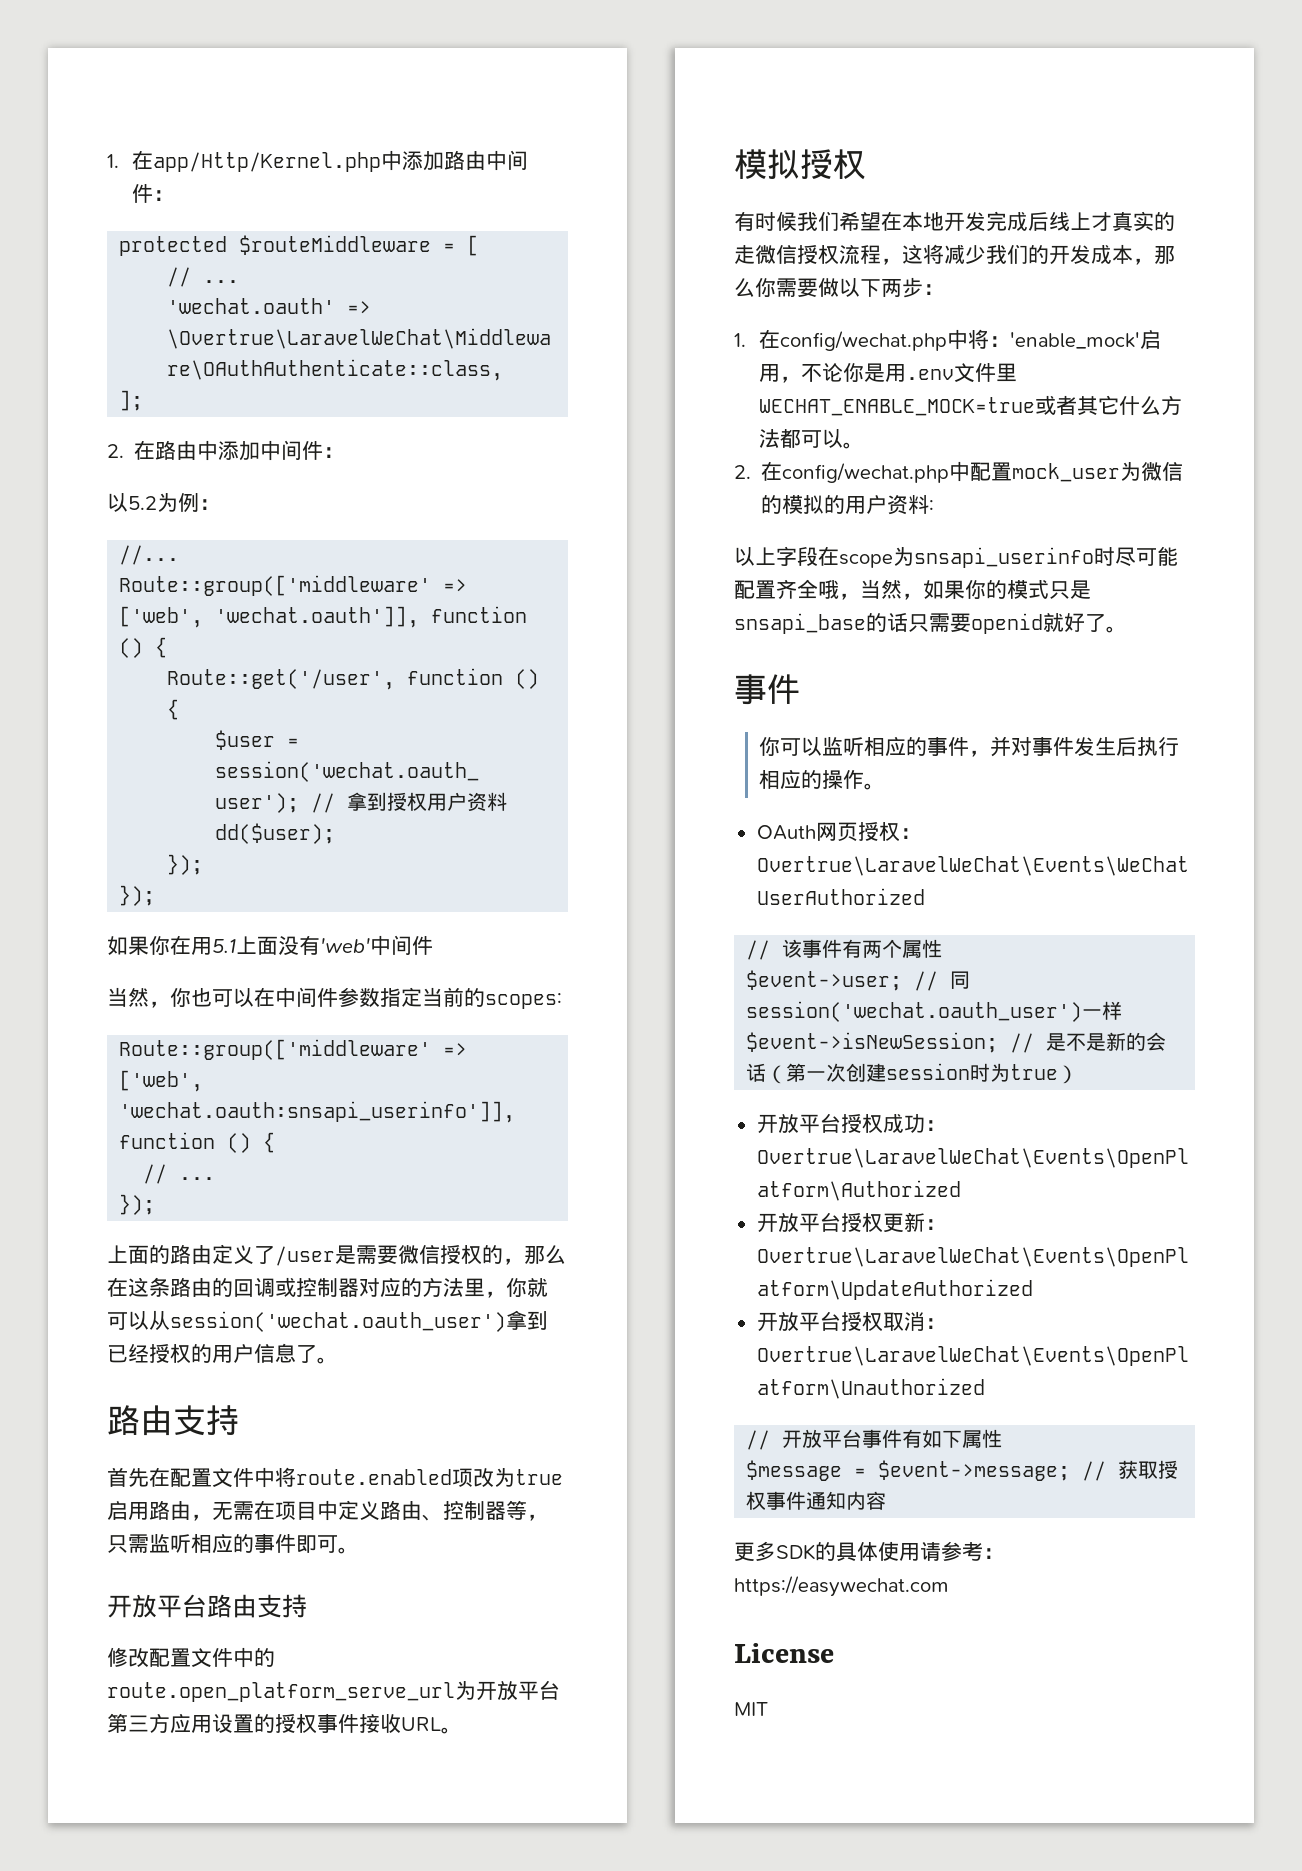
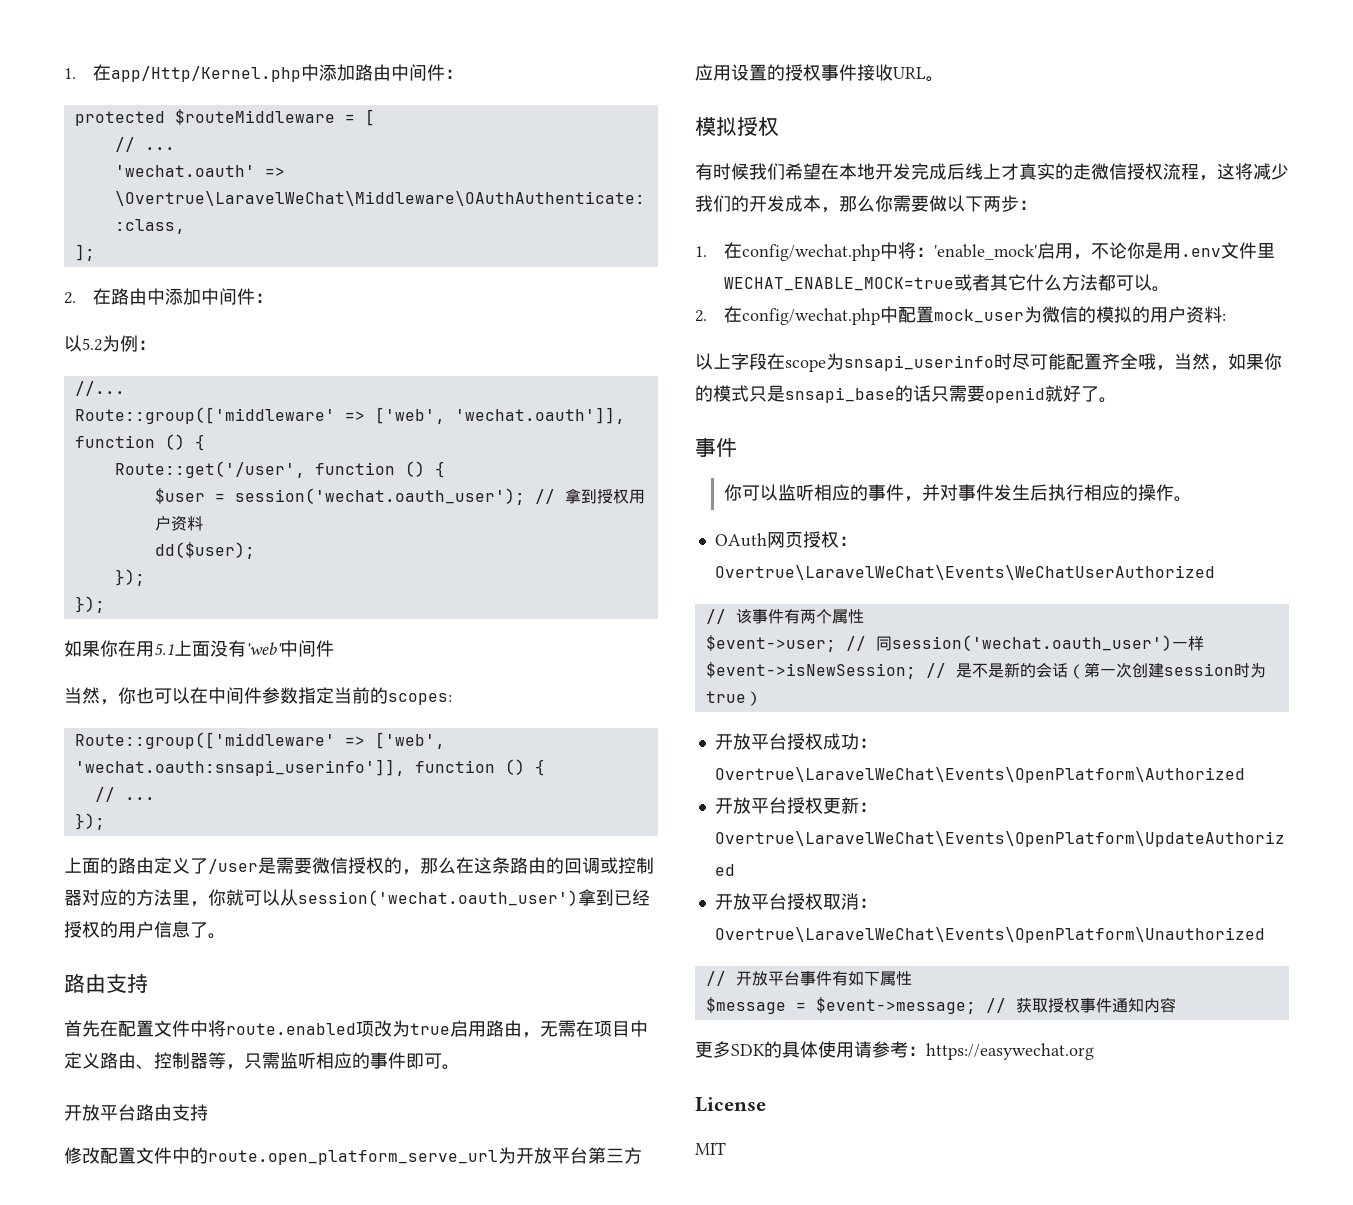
[734,1576,949,1597] https://easywechat.com -> [926,1043,1094,1060] https://easywechat.org

